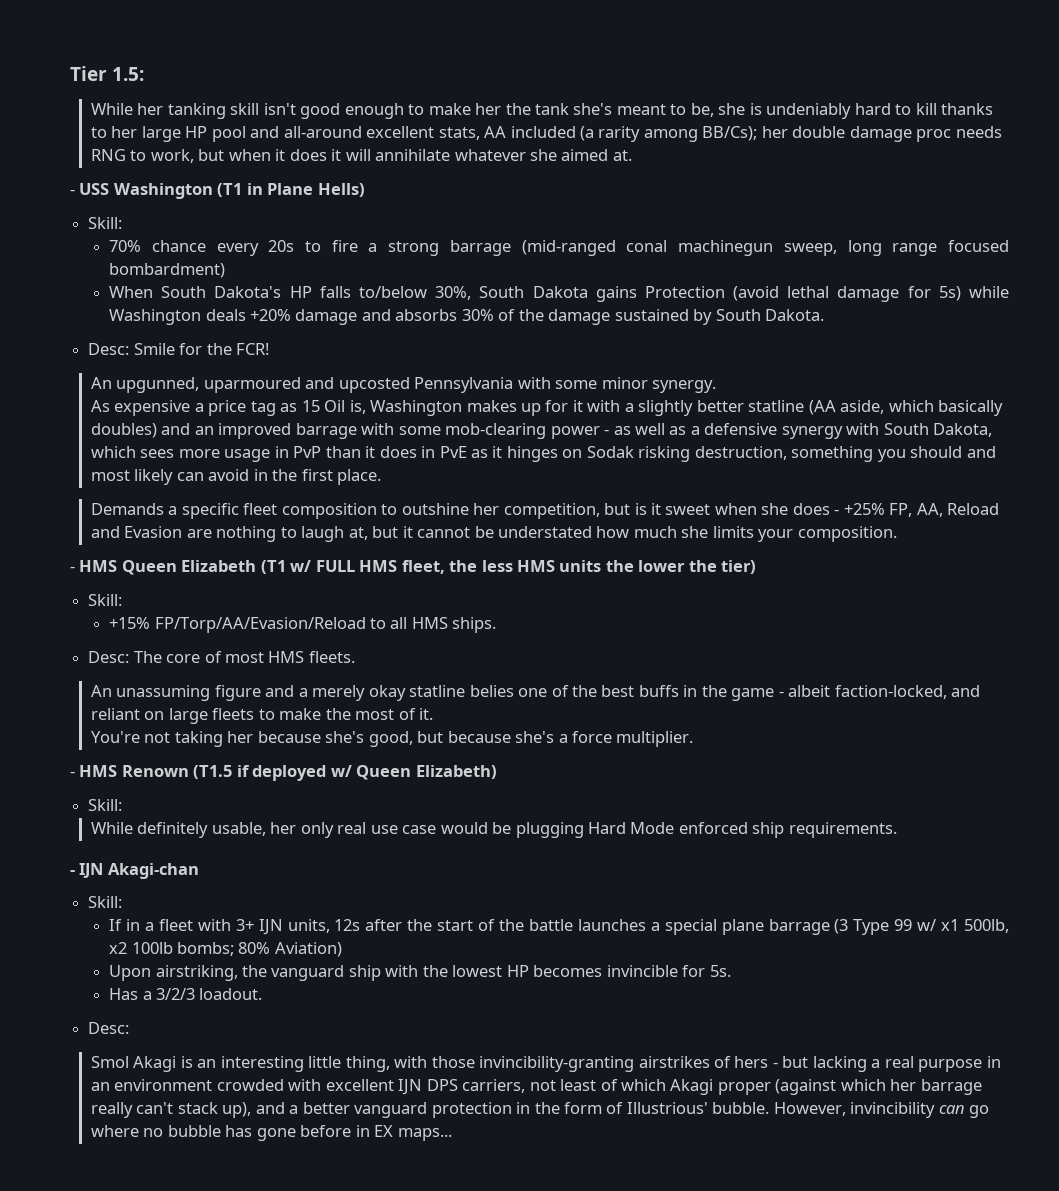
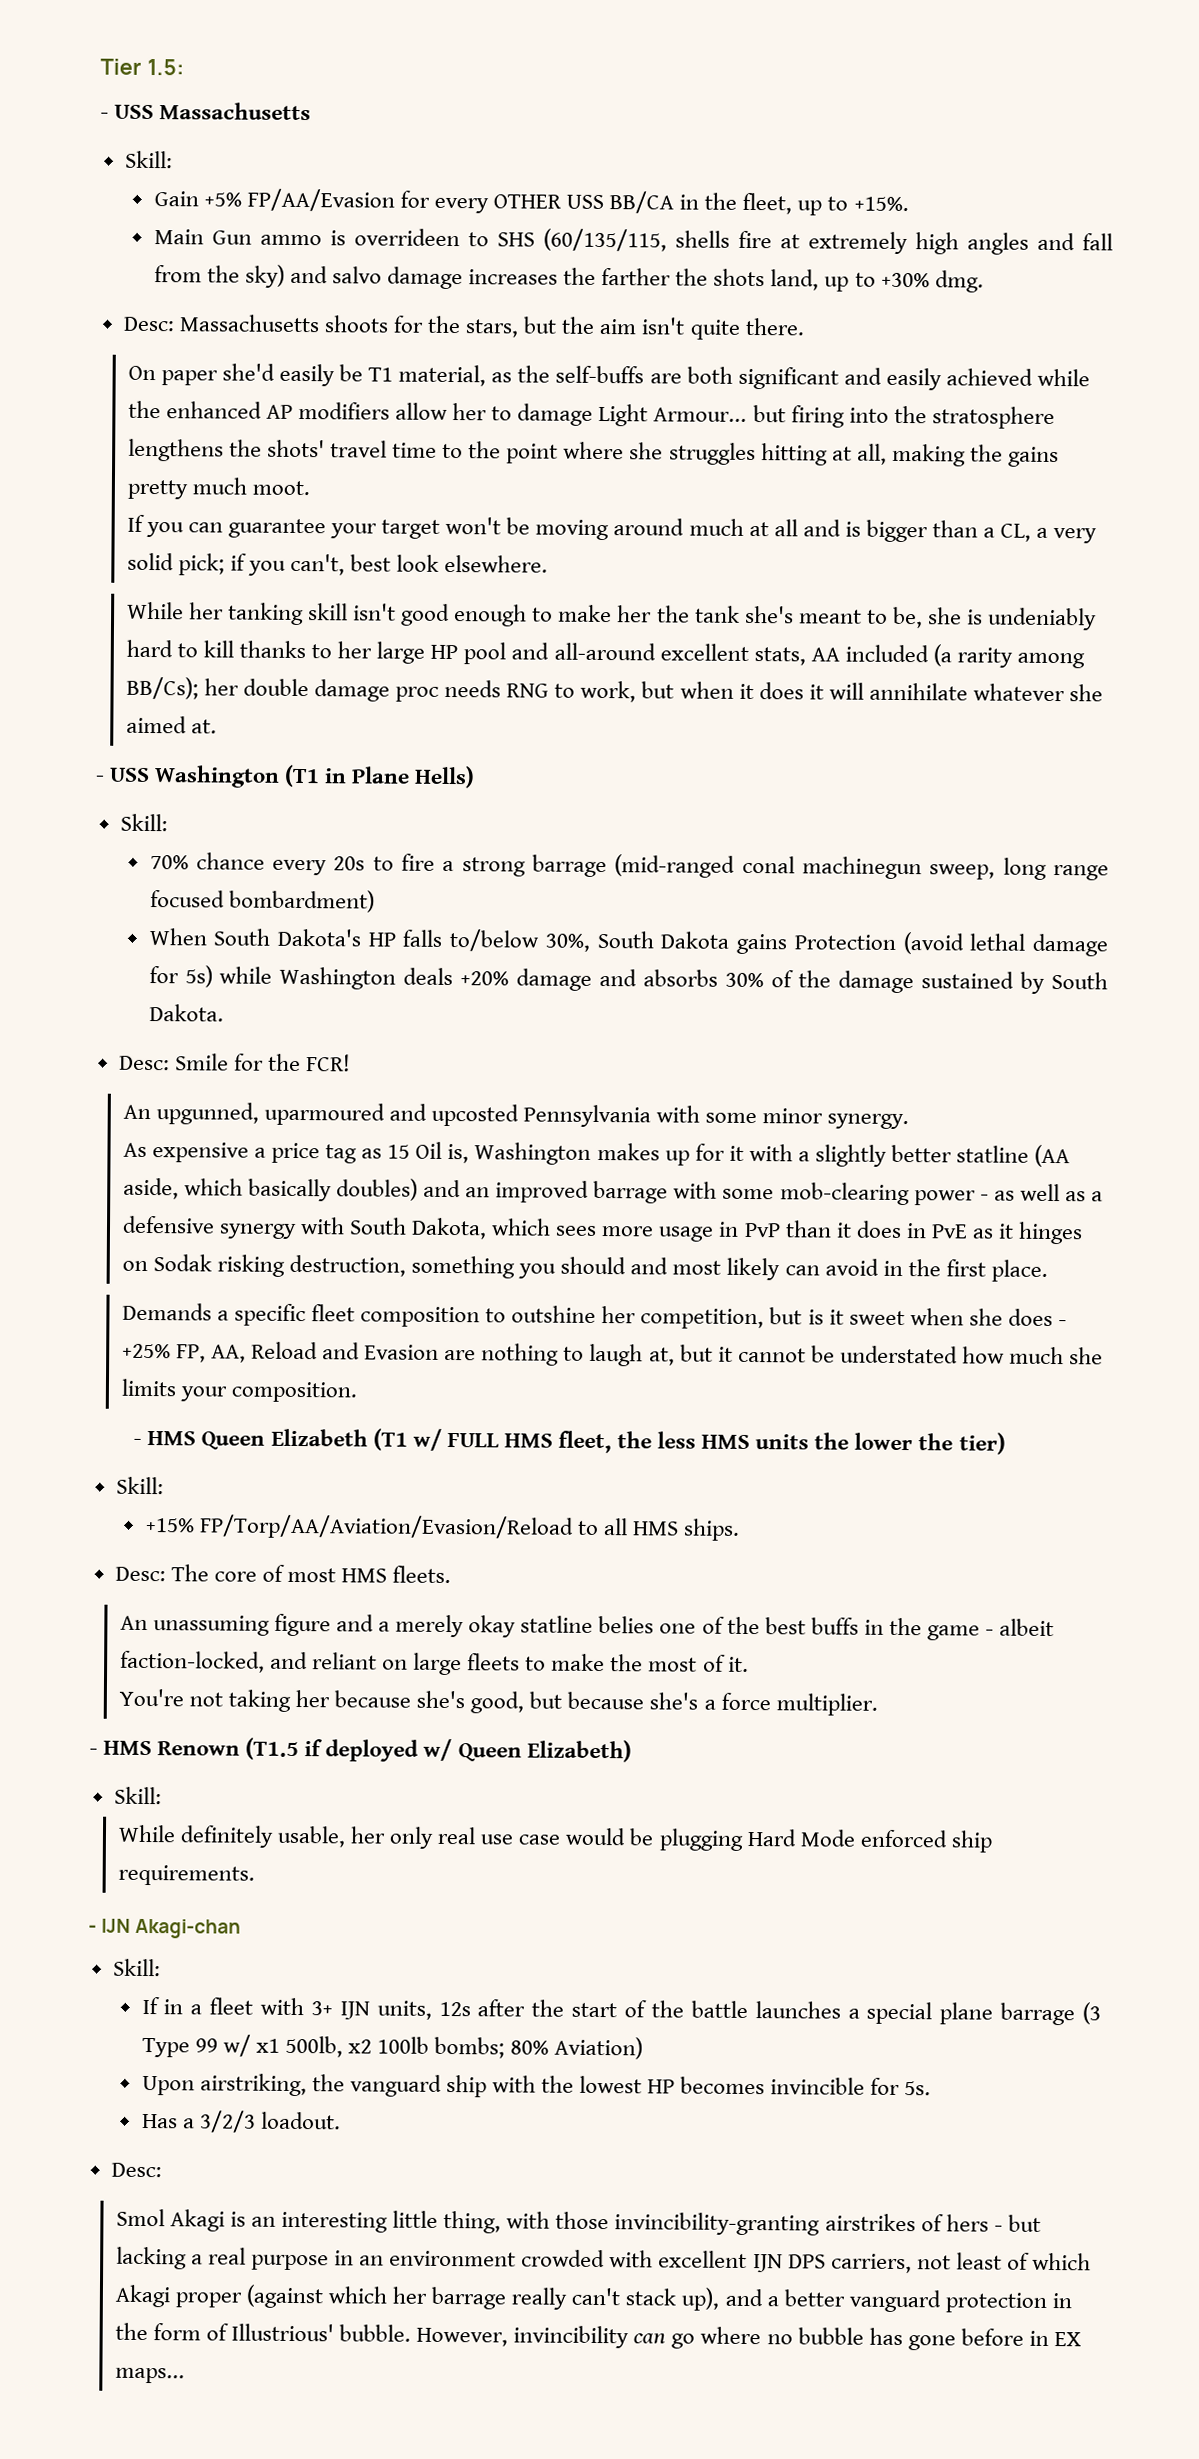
(145, 74) none -> [100,102,312,121] [124,150,173,169] [153,188,909,216] [153,228,1113,255] [153,264,984,293] [122,314,805,340] [127,363,1090,391] [127,400,1055,429] [127,438,1059,468] [126,477,310,500] [126,514,1098,544] [126,552,549,576] // - USS Massachusetts // Skill: // Gain +5% FP/AA/Evasion for every OTHER USS BB/CA in the fleet, up to +15%. // Main Gun ammo is overrideen to SHS (60/135/115, shells fire at extremely high angles and fall from the sky) and salvo damage increases the farther the shots land, up to +30% dmg. // Desc: Massachusetts shoots for the stars, but the aim isn't quite there. // On paper she'd easily be T1 material, as the self-buffs are both significant and easily achieved while the enhanced AP modifiers allow her to damage Light Armour... but firing into the stratosphere lengthens the shots' travel time to the point where she struggles hitting at all, making the gains pretty much moot. // If you can guarantee your target won't be moving around much at all and is bigger than a CL, a very solid pick; if you can't, best look elsewhere.
[154,617,366,633] FP/Torp/AA/Evasion/Reload -> [198,1514,574,1540] FP/Torp/AA/Aviation/Evasion/Reload

